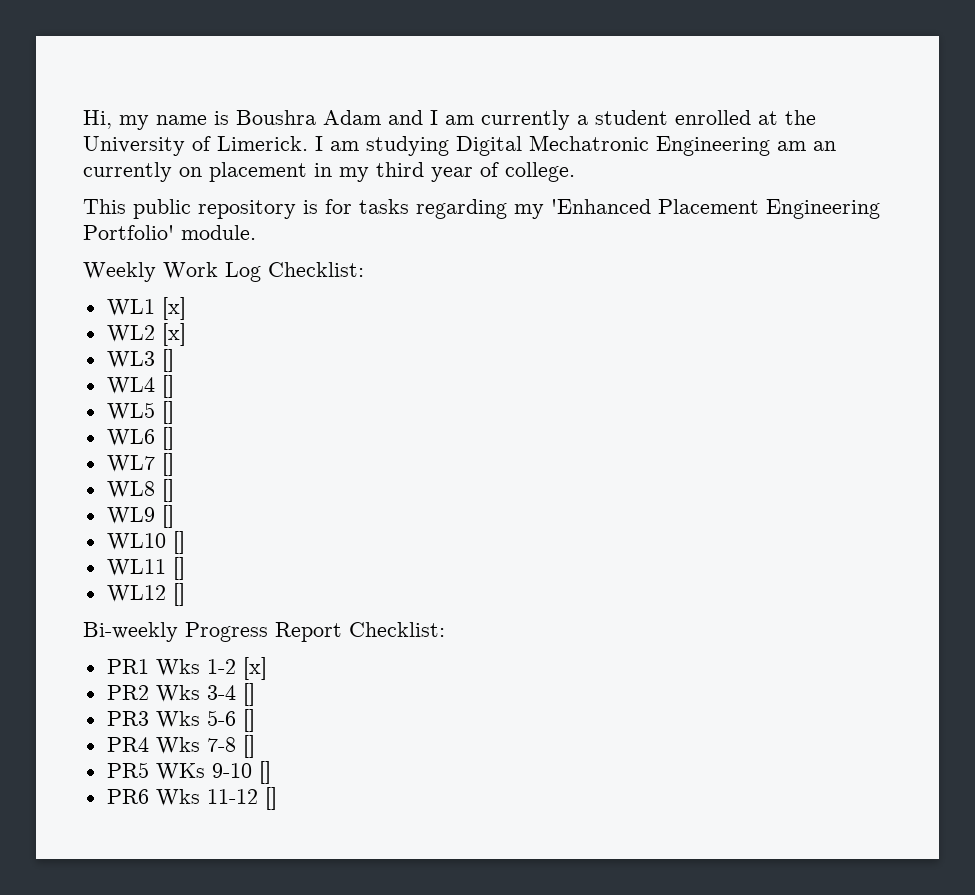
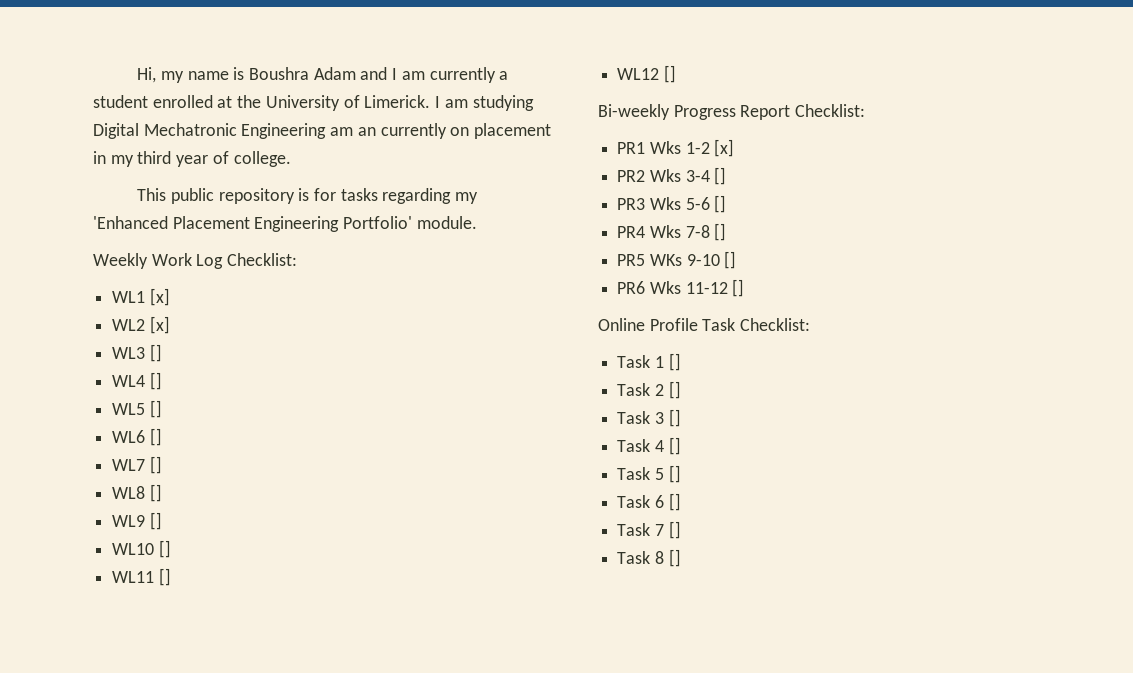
(277, 798) none -> [598,318,811,331] [617,353,681,371] [617,381,681,399] [617,409,681,427] [617,437,681,455] [617,465,681,483] [617,493,681,511] [617,521,681,539] [617,549,681,567] // Online Profile Task Checklist: // Task 1 [] // Task 2 [] // Task 3 [] // Task 4 [] // Task 5 [] // Task 6 [] // Task 7 [] // Task 8 []

